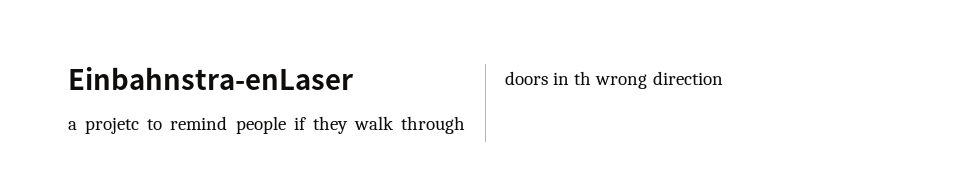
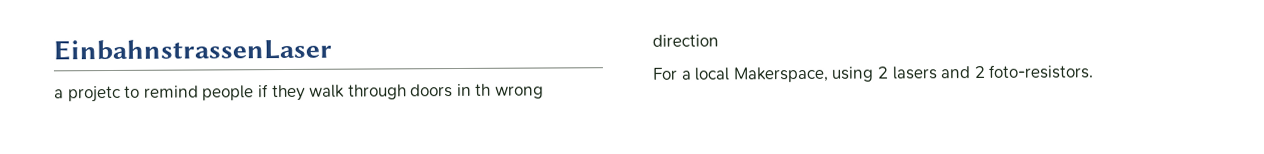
[68,67,354,90] Einbahnstra-enLaser -> [53,38,332,61] EinbahnstrassenLaser
(723, 78) none -> [652,64,1095,83] // For a local Makerspace, using 2 lasers and 2 foto-resistors.

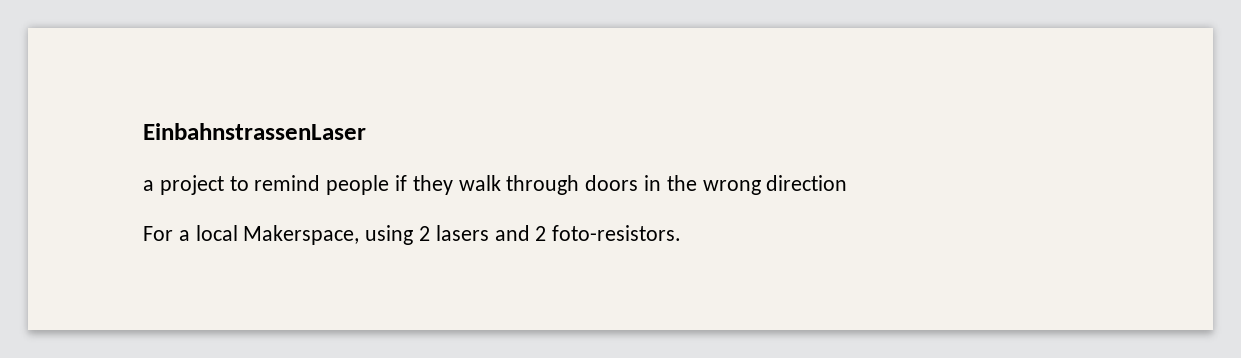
[67,85,121,103] projetc -> [159,175,224,195] project
[475,83,492,96] th -> [666,175,697,191] the

